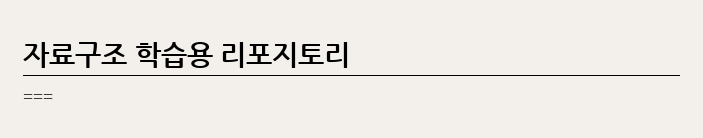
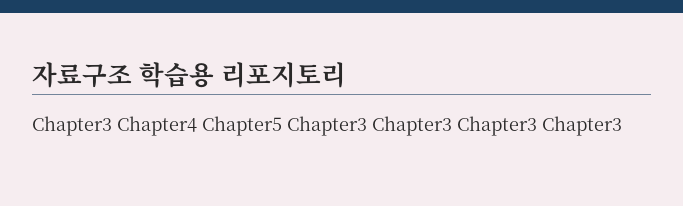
[23,94,53,103] === -> [32,116,622,136] Chapter3 Chapter4 Chapter5 Chapter3 Chapter3 Chapter3 Chapter3

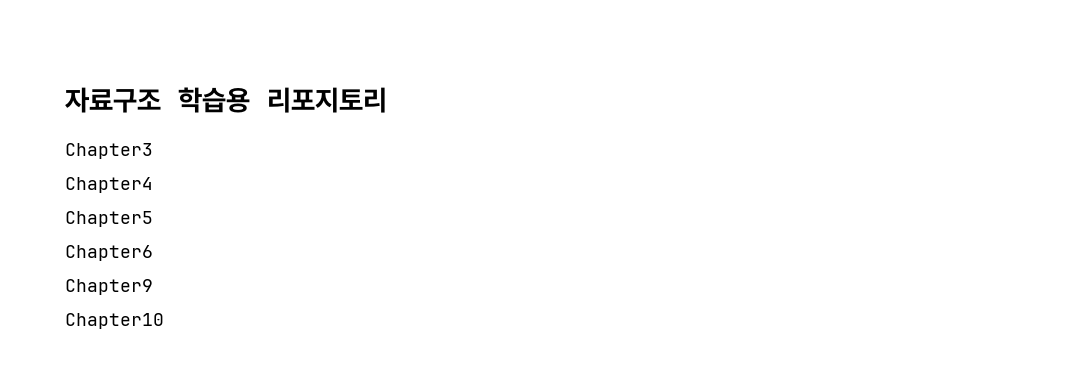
(112, 126) none -> (153, 151) //
(197, 126) none -> (153, 185) //
[287,116,622,136] Chapter3 Chapter3 Chapter3 Chapter3 -> [65,245,153,261] [65,279,153,295] [65,313,164,329] // Chapter6 // Chapter9 // Chapter10

